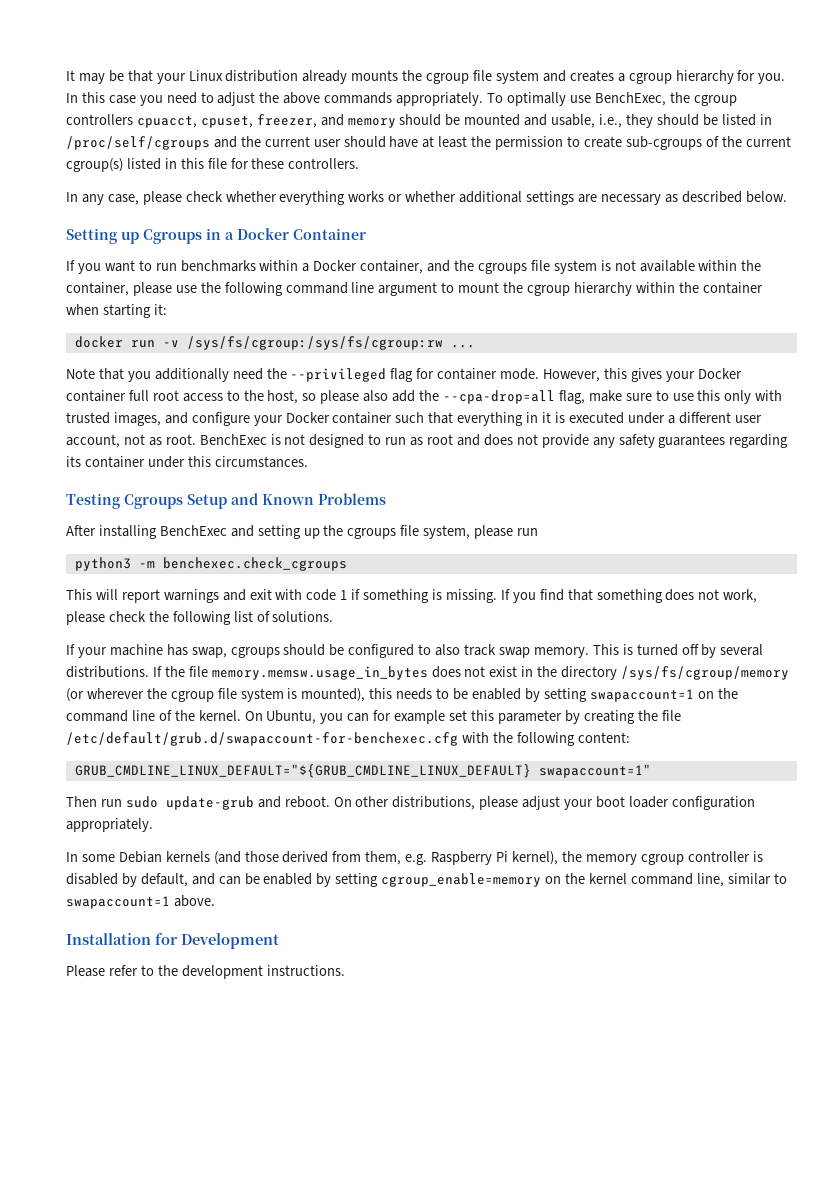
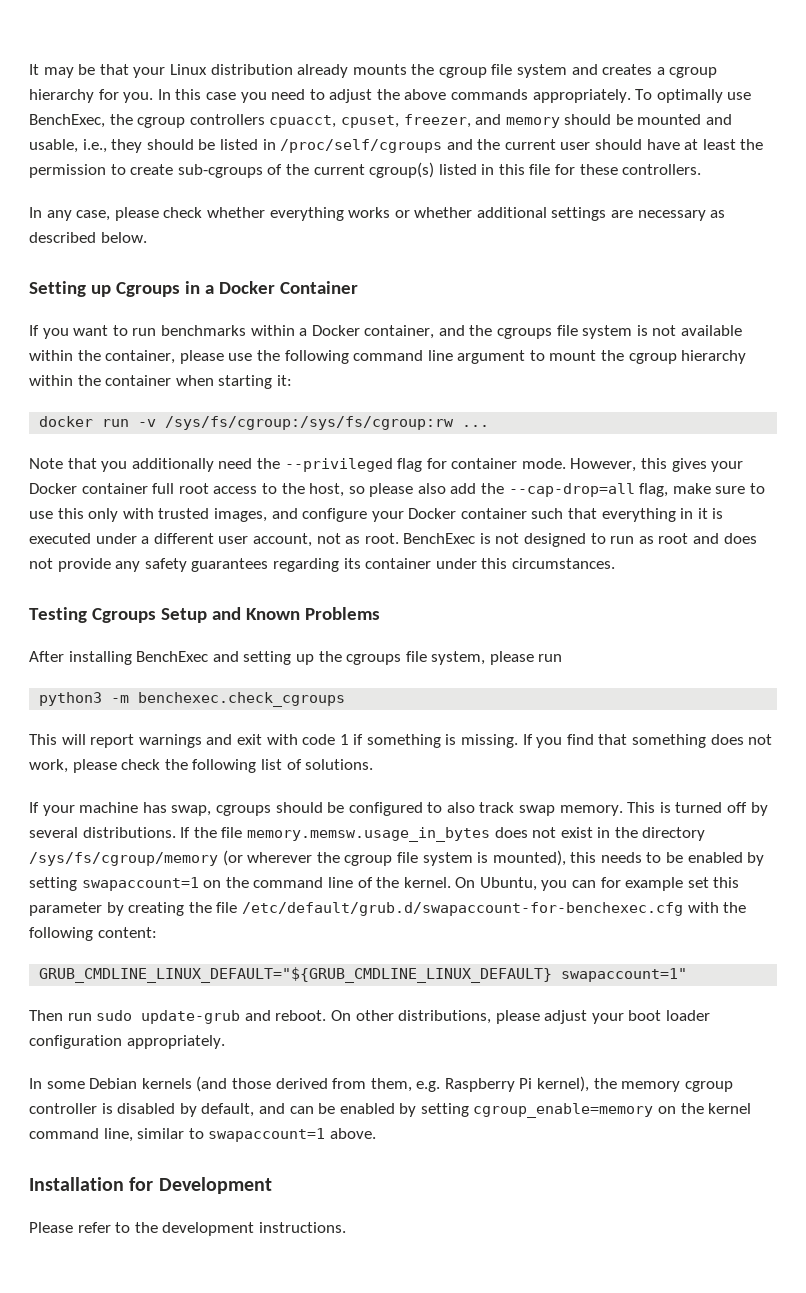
[442,390,555,404] --cpa-drop=all -> [508,483,635,497] --cap-drop=all

